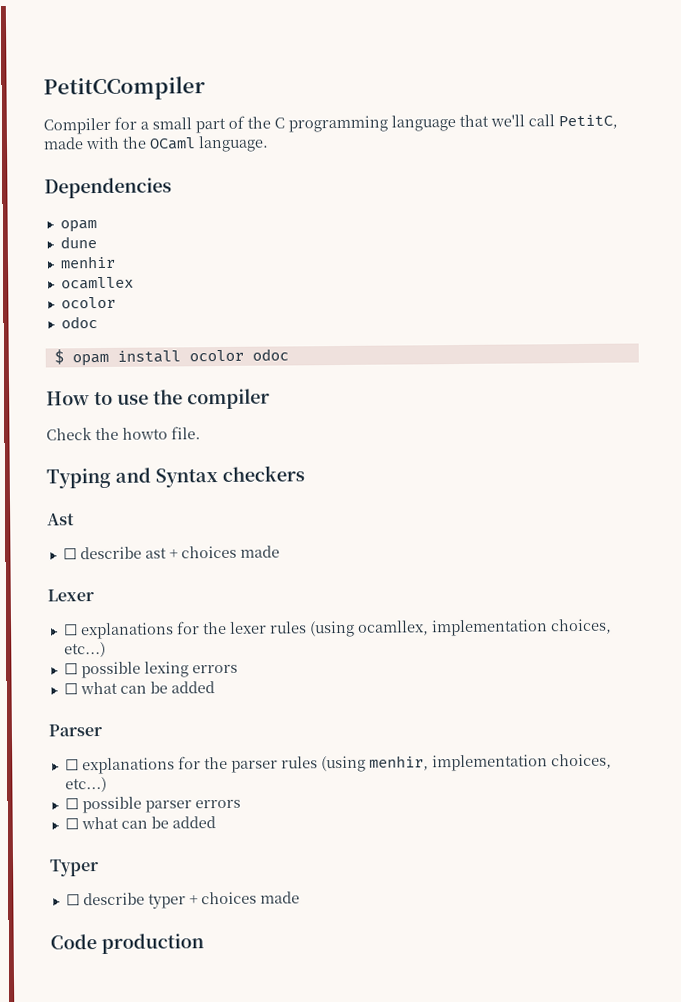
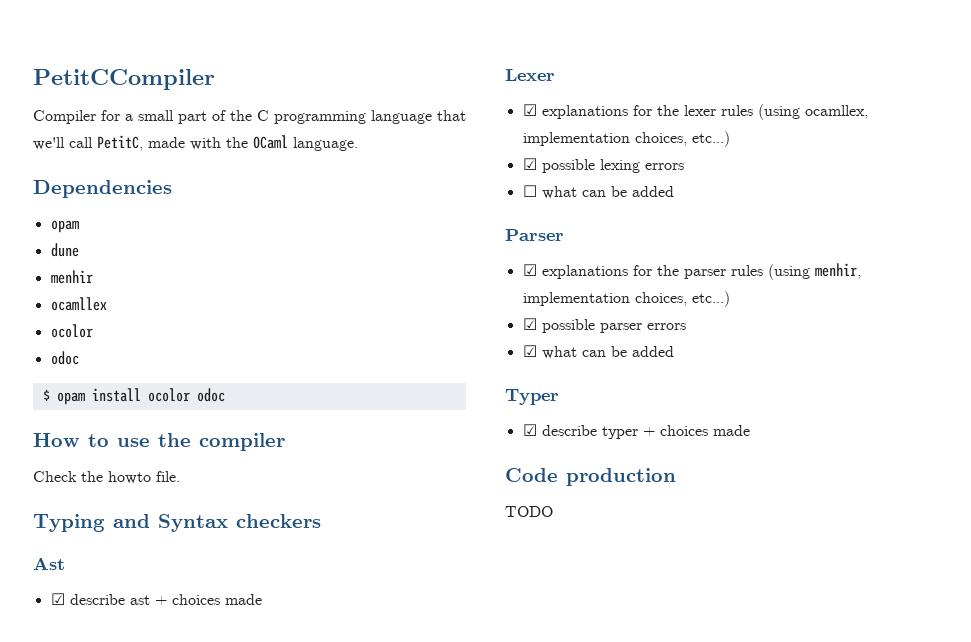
[62,548,77,560] ☐ -> [50,593,65,605] ☑
[63,624,78,636] ☐ -> [522,104,537,116] ☑
[63,663,78,675] ☐ -> [522,158,537,170] ☑
[64,759,79,771] ☐ -> [522,264,537,276] ☑
[64,798,79,810] ☐ -> [522,318,537,330] ☑
[64,818,79,830] ☐ -> [522,345,537,357] ☑
[65,894,80,906] ☐ -> [522,424,537,436] ☑
(204, 944) none -> [505,506,553,517] // TODO

